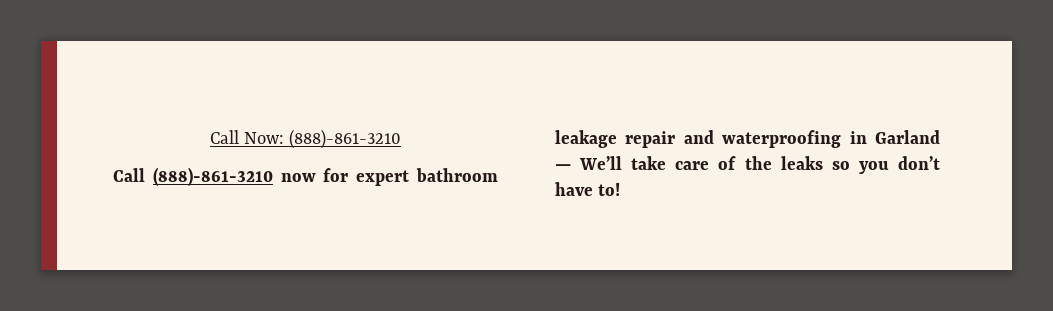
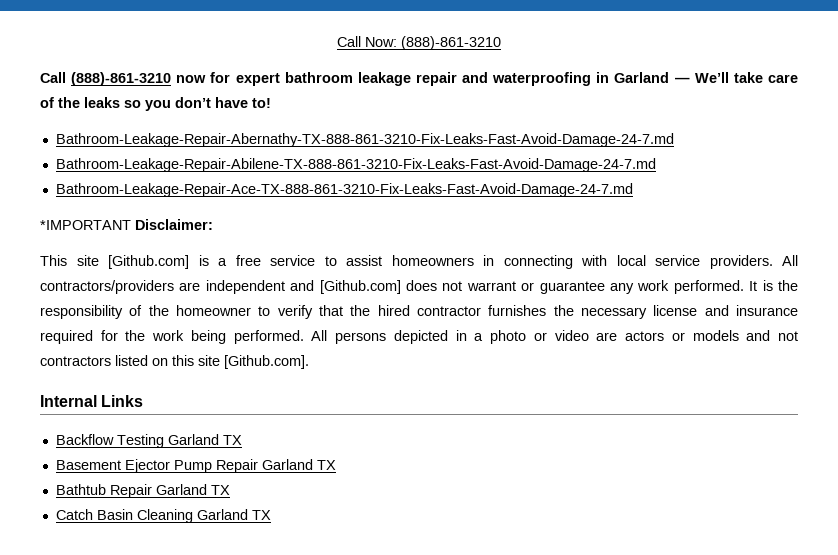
(621, 189) none -> [55,133,674,147] [55,158,656,172] [55,183,633,197] [40,219,213,230] [40,255,798,269] [40,280,798,294] [40,305,799,319] [40,330,798,344] [40,355,309,369] [40,395,144,407] [55,434,242,448] [55,459,336,473] [55,484,230,498] [55,509,271,523] // Bathroom-Leakage-Repair-Abernathy-TX-888-861-3210-Fix-Leaks-Fast-Avoid-Damage-24-7.md // Bathroom-Leakage-Repair-Abilene-TX-888-861-3210-Fix-Leaks-Fast-Avoid-Damage-24-7.md // Bathroom-Leakage-Repair-Ace-TX-888-861-3210-Fix-Leaks-Fast-Avoid-Damage-24-7.md // *IMPORTANT Disclaimer: // This site [Github.com] is a free service to assist homeowners in connecting with local service providers. All contractors/providers are independent and [Github.com] does not warrant or guarantee any work performed. It is the responsibility of the homeowner to verify that the hired contractor furnishes the necessary license and insurance required for the work being performed. All persons depicted in a photo or video are actors or models and not contractors listed on this site [Github.com]. // Internal Links // Backflow Testing Garland TX // Basement Ejector Pump Repair Garland TX // Bathtub Repair Garland TX // Catch Basin Cleaning Garland TX

